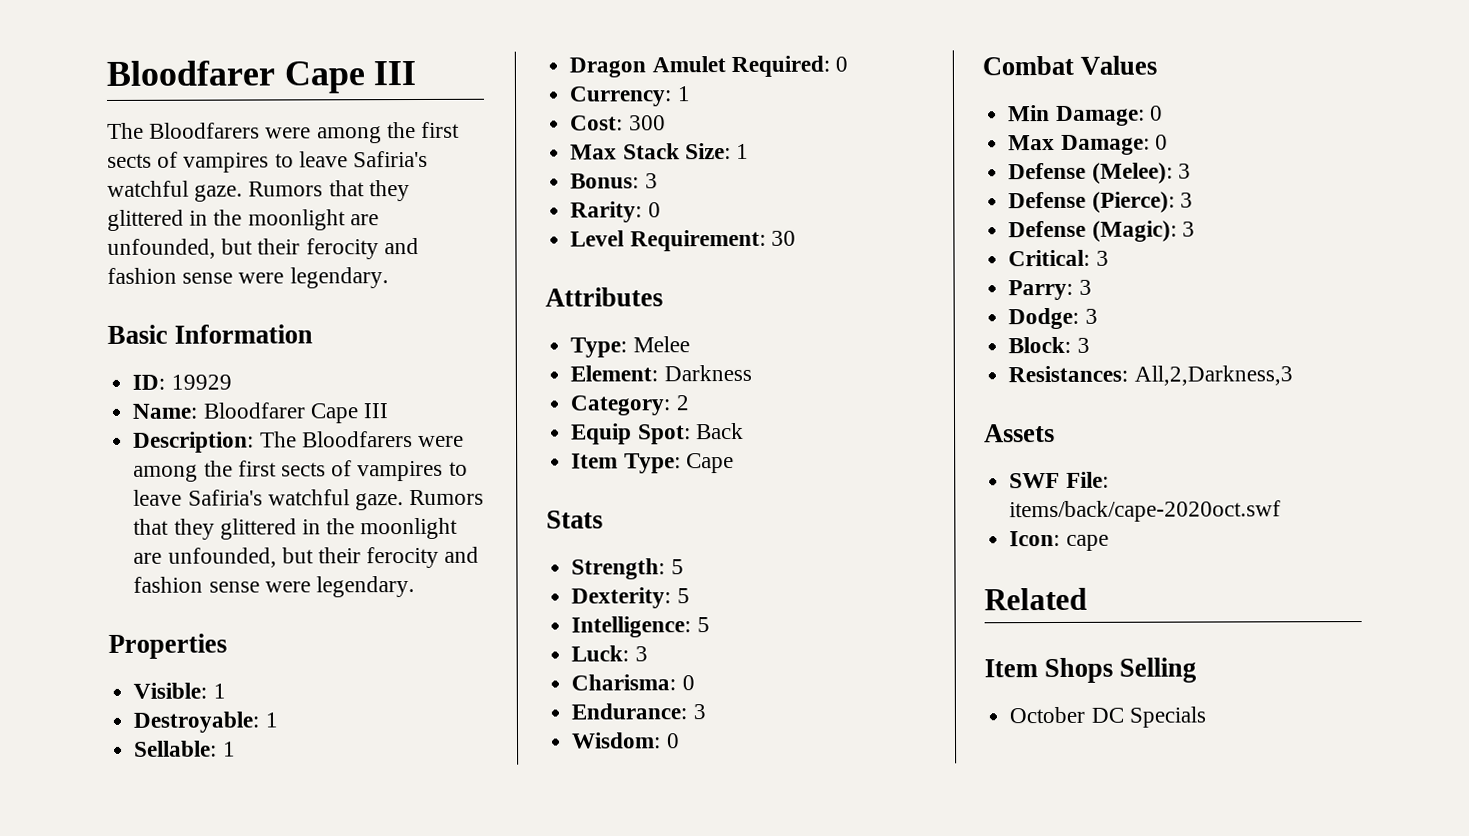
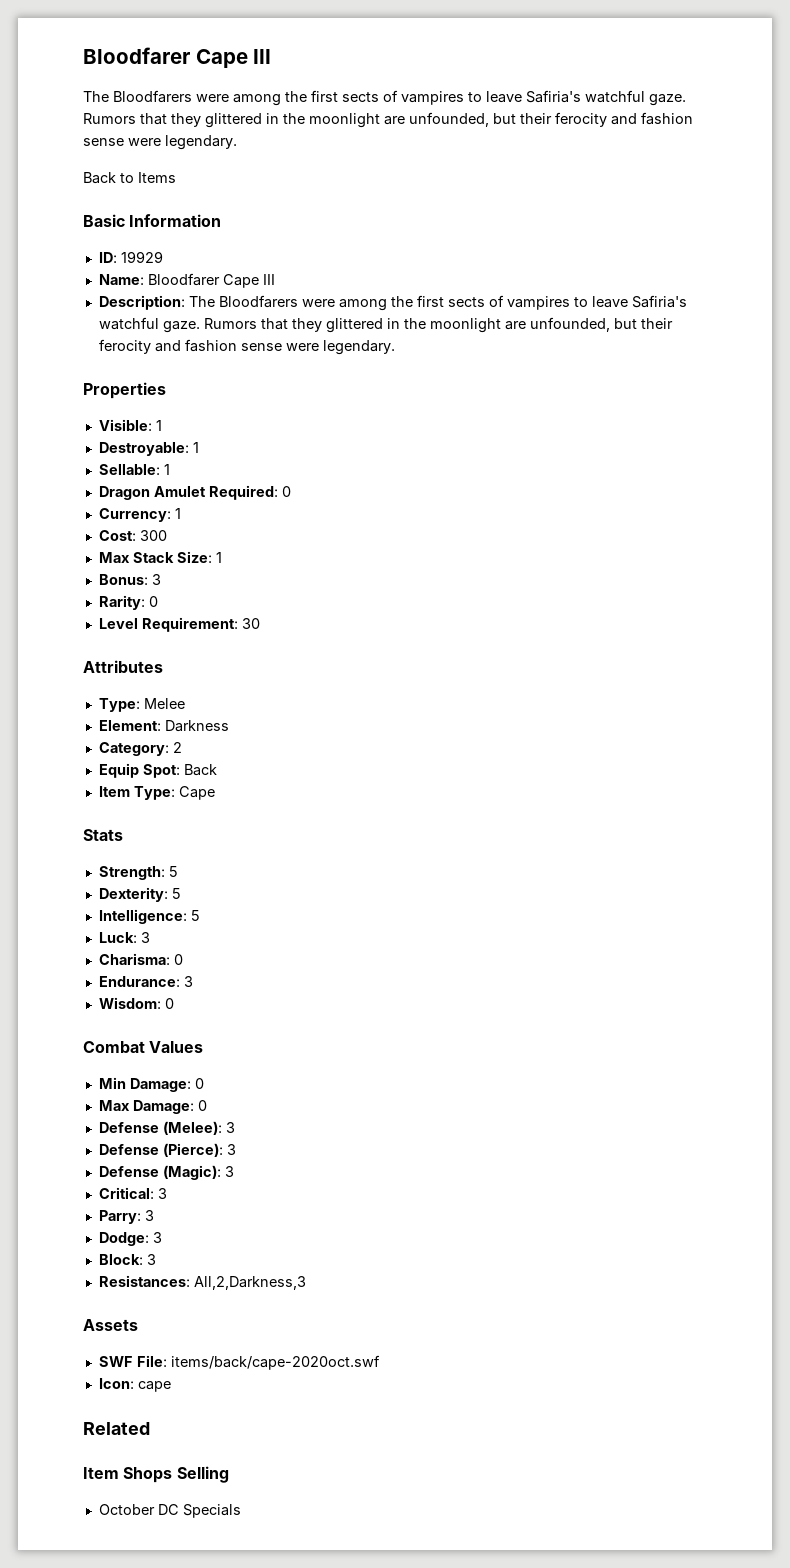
(389, 278) none -> [83,172,176,184] // Back to Items

